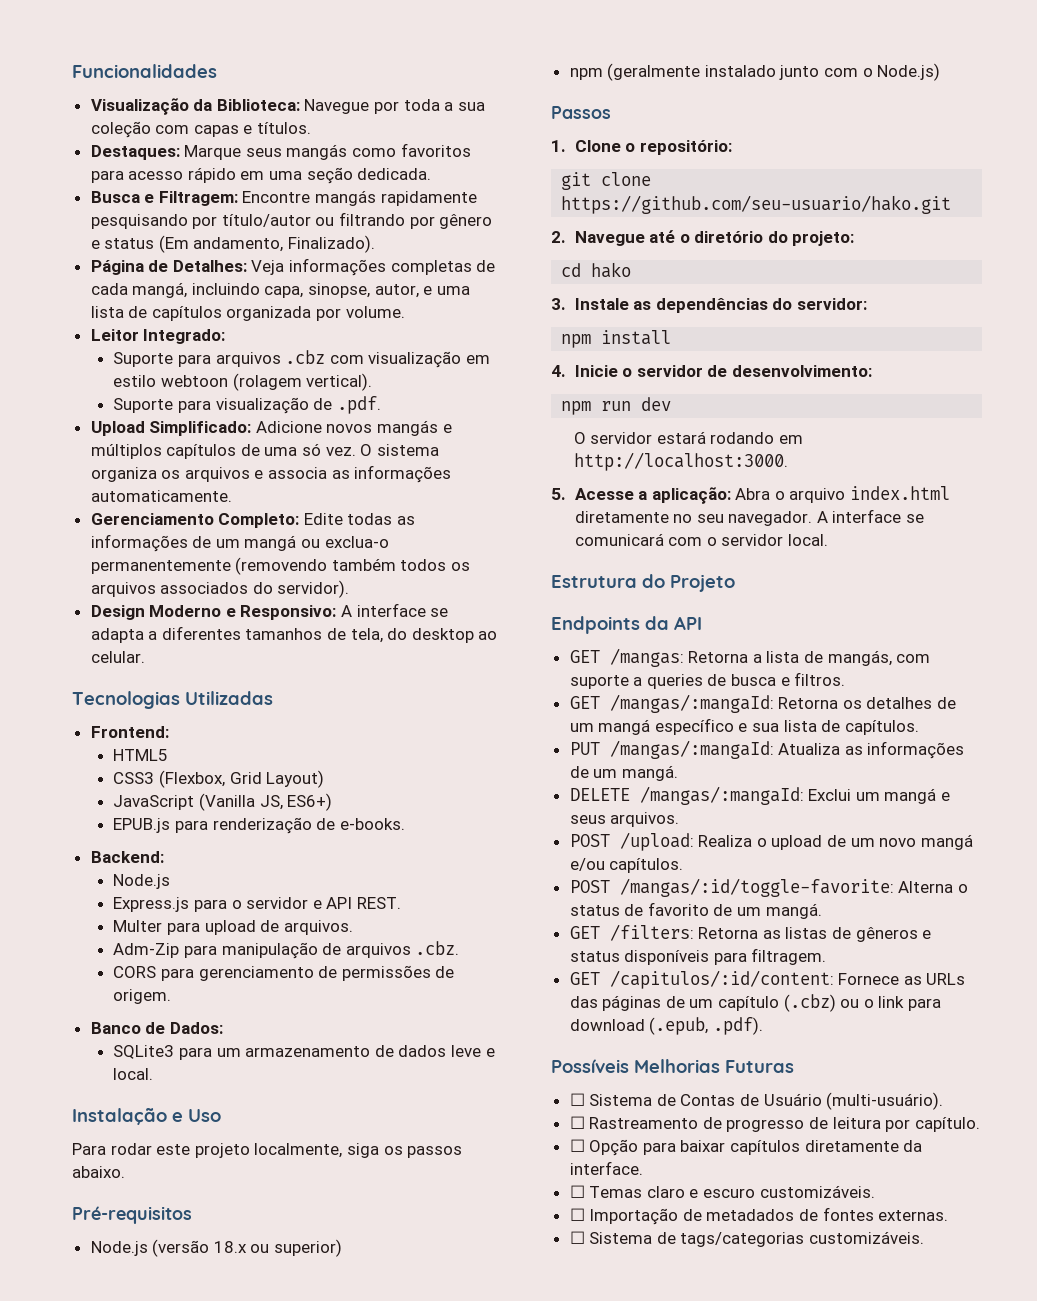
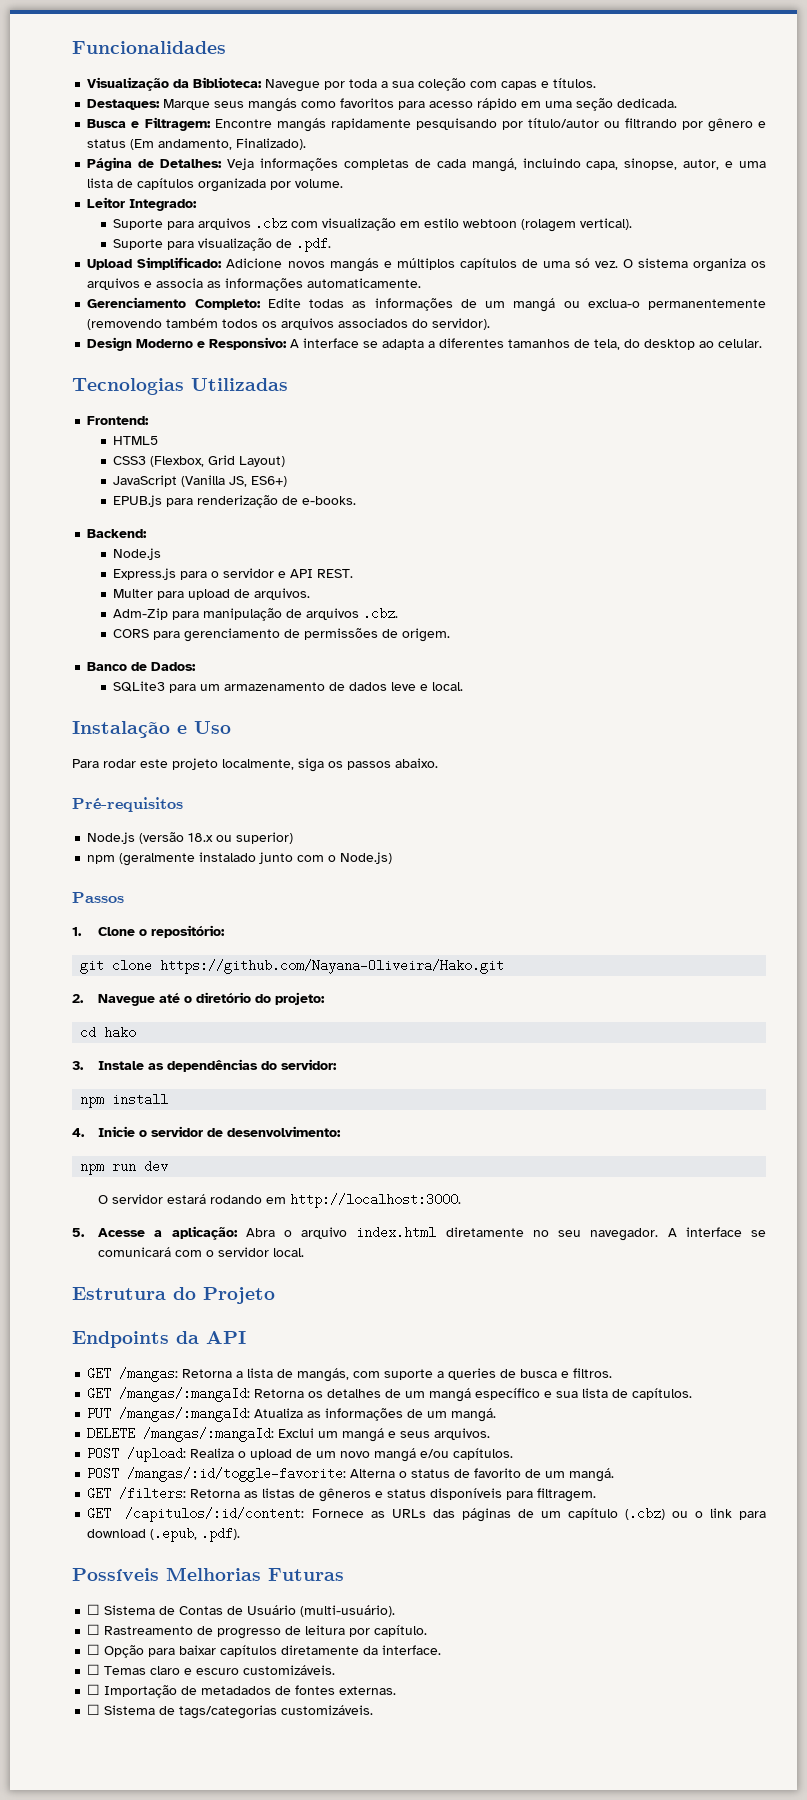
[561,195,952,214] https://github.com/seu-usuario/hako.git -> [160,959,505,974] https://github.com/Nayana-Oliveira/Hako.git

